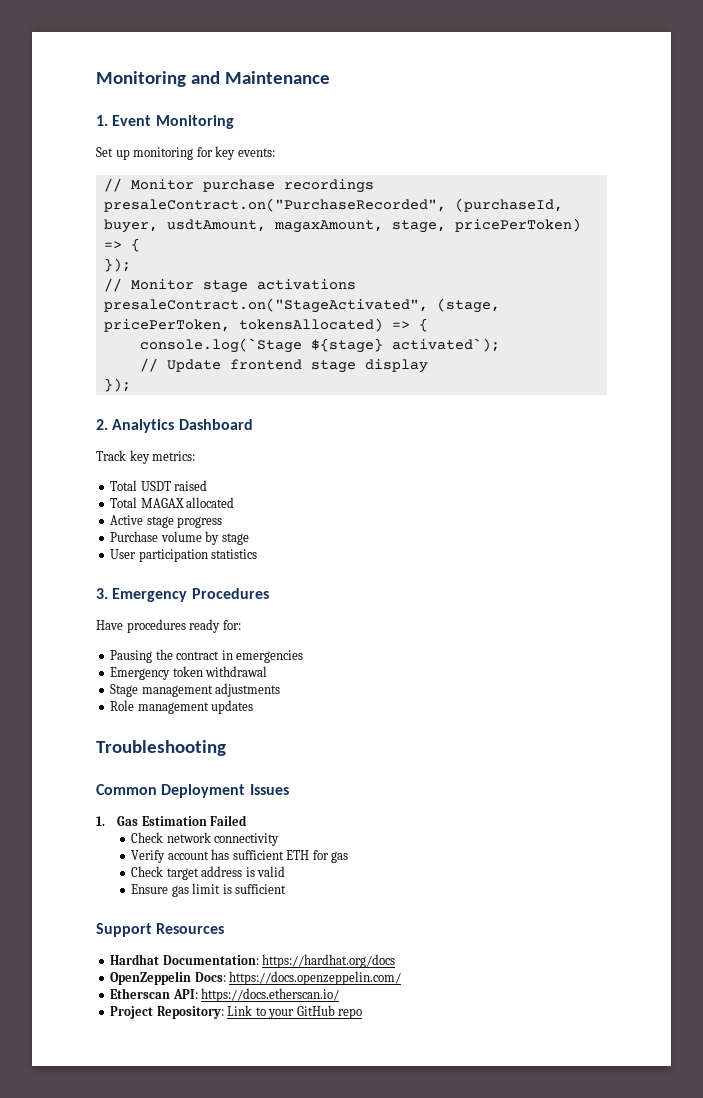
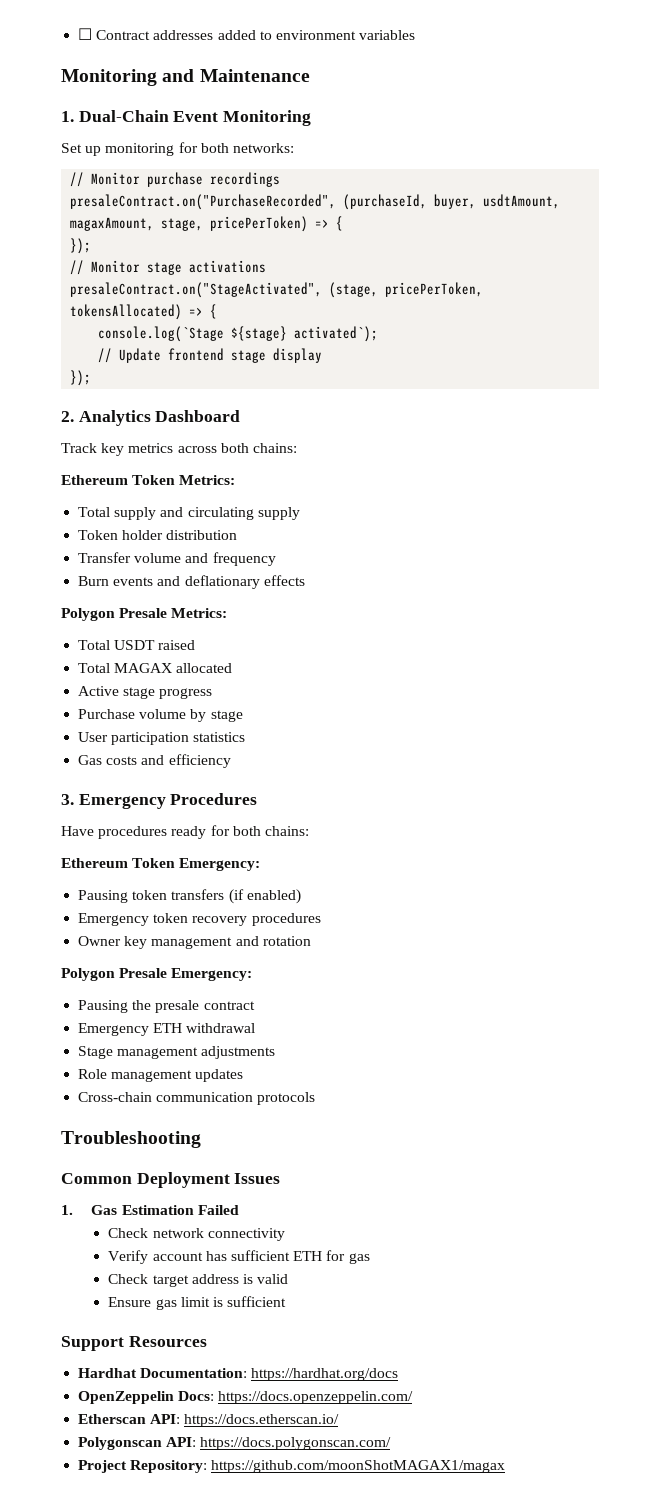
(96, 79) none -> [78,28,416,40] ☐ Contract addresses added to environment variables //
(108, 120) none -> [78,110,169,122] Dual-Chain
[215,146,275,160] key events: -> [200,143,294,153] both networks:
[152,451,196,461] metrics: -> [128,443,297,453] [61,475,236,485] [78,507,300,520] [78,530,238,540] [78,552,276,566] [78,575,305,589] [61,608,228,621] metrics across both chains: // Ethereum Token Metrics: // Total supply and circulating supply // Token holder distribution // Transfer volume and frequency // Burn events and deflationary effects // Polygon Presale Metrics:
(258, 554) none -> [78,754,231,768] // Gas costs and efficiency
[222,620,241,630] for: -> [210,825,309,836] [61,858,261,871] [78,889,301,904] [78,913,321,926] [78,936,311,949] [61,968,253,981] for both chains: // Ethereum Token Emergency: // Pausing token transfers (if enabled) // Emergency token recovery procedures // Owner key management and rotation // Polygon Presale Emergency:
(173, 654) none -> [155,1000,200,1013] presale
[221,650,304,663] [110,666,203,680] in emergencies // Emergency token -> [78,1023,183,1036] // Emergency ETH
(254, 707) none -> [78,1092,316,1105] // Cross-chain communication protocols
(340, 995) none -> [78,1437,392,1450] // Polygonscan API: https://docs.polygonscan.com/
[227,1005,363,1019] Link to your GitHub repo -> [211,1460,506,1473] https://github.com/moonShotMAGAX1/magax

